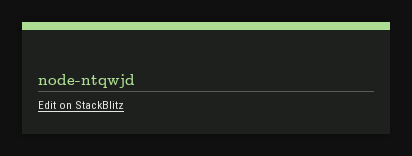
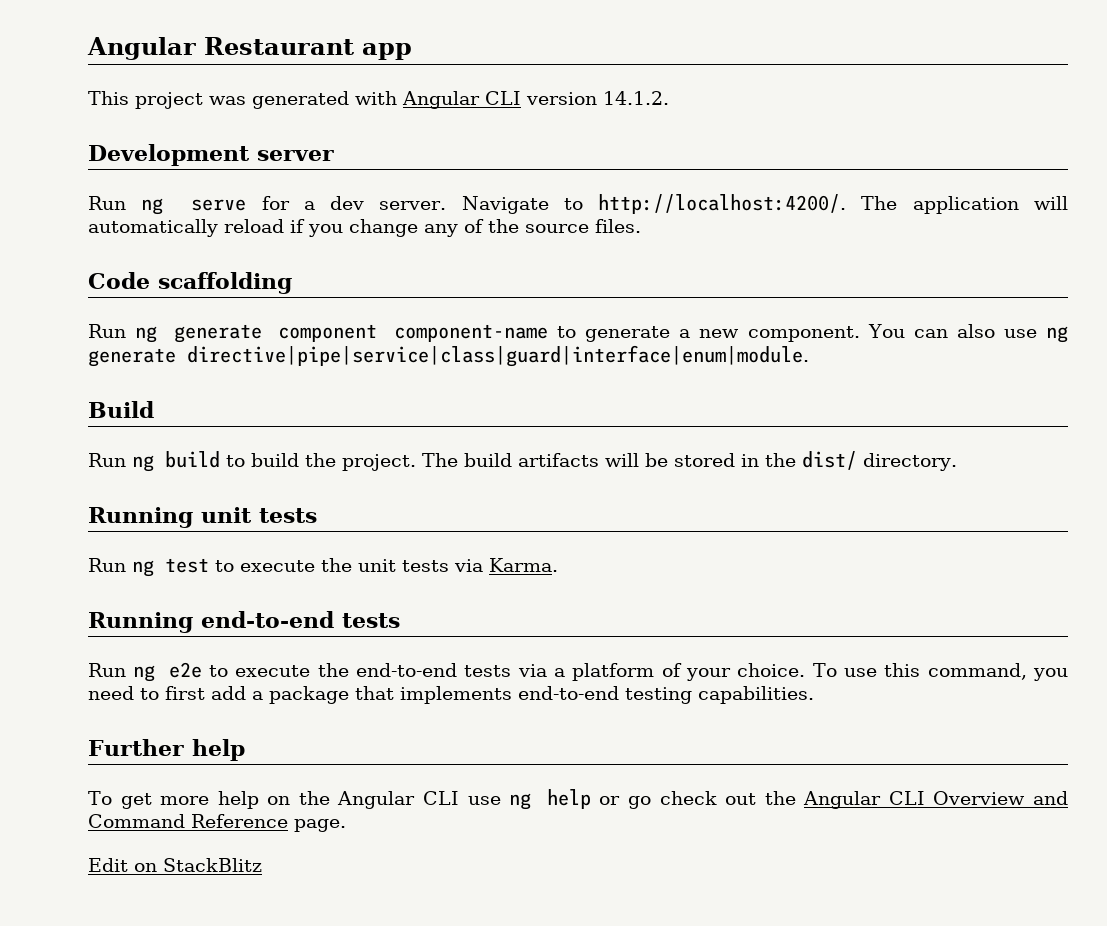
[38,74,135,88] node-ntqwjd -> [87,37,412,60] [88,91,669,109] [88,144,334,166] [88,194,1068,215] [88,219,641,237] [88,272,292,294] [88,324,1068,343] [88,345,809,367] [88,401,154,418] [88,451,957,472] [88,507,317,528] [88,558,558,577] [88,611,400,633] [88,662,1069,682] [88,686,814,704] [88,739,245,761] [88,789,1068,810] [88,814,346,832] Angular Restaurant app // This project was generated with Angular CLI version 14.1.2. // Development server // Run ng serve for a dev server. Navigate to http://localhost:4200/. The application will automatically reload if you change any of the source files. // Code scaffolding // Run ng generate component component-name to generate a new component. You can also use ng generate directive|pipe|service|class|guard|interface|enum|module. // Build // Run ng build to build the project. The build artifacts will be stored in the dist/ directory. // Running unit tests // Run ng test to execute the unit tests via Karma. // Running end-to-end tests // Run ng e2e to execute the end-to-end tests via a platform of your choice. To use this command, you need to first add a package that implements end-to-end testing capabilities. // Further help // To get more help on the Angular CLI use ng help or go check out the Angular CLI Overview and Command Reference page.

